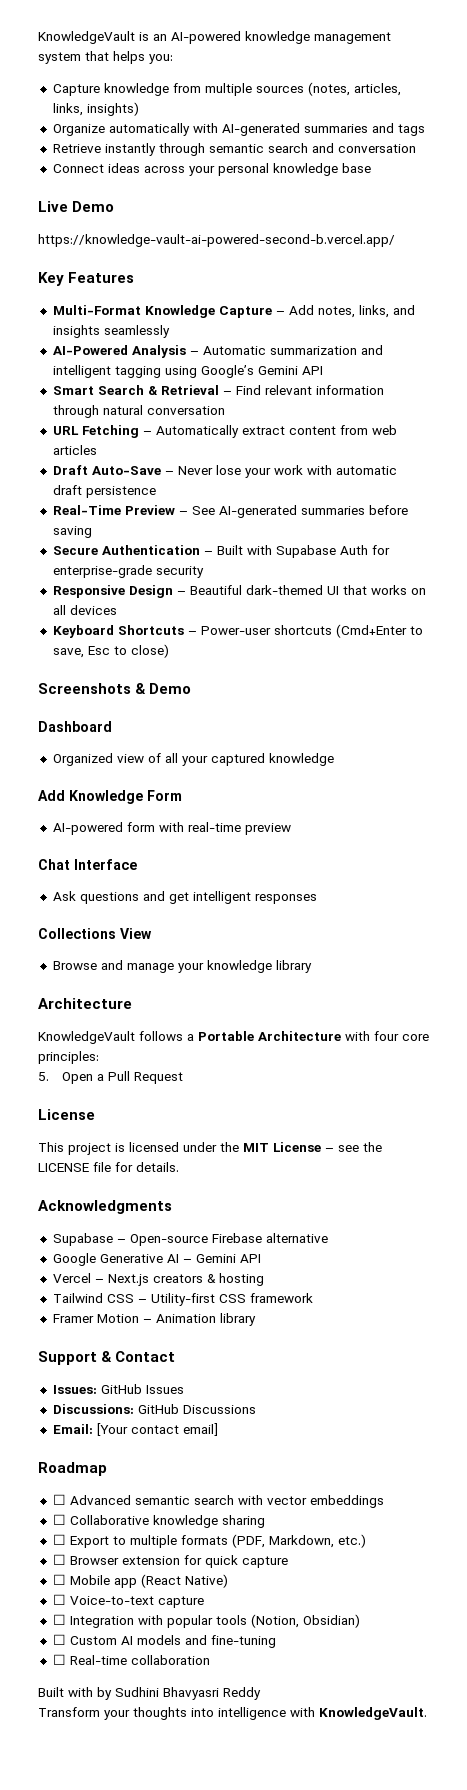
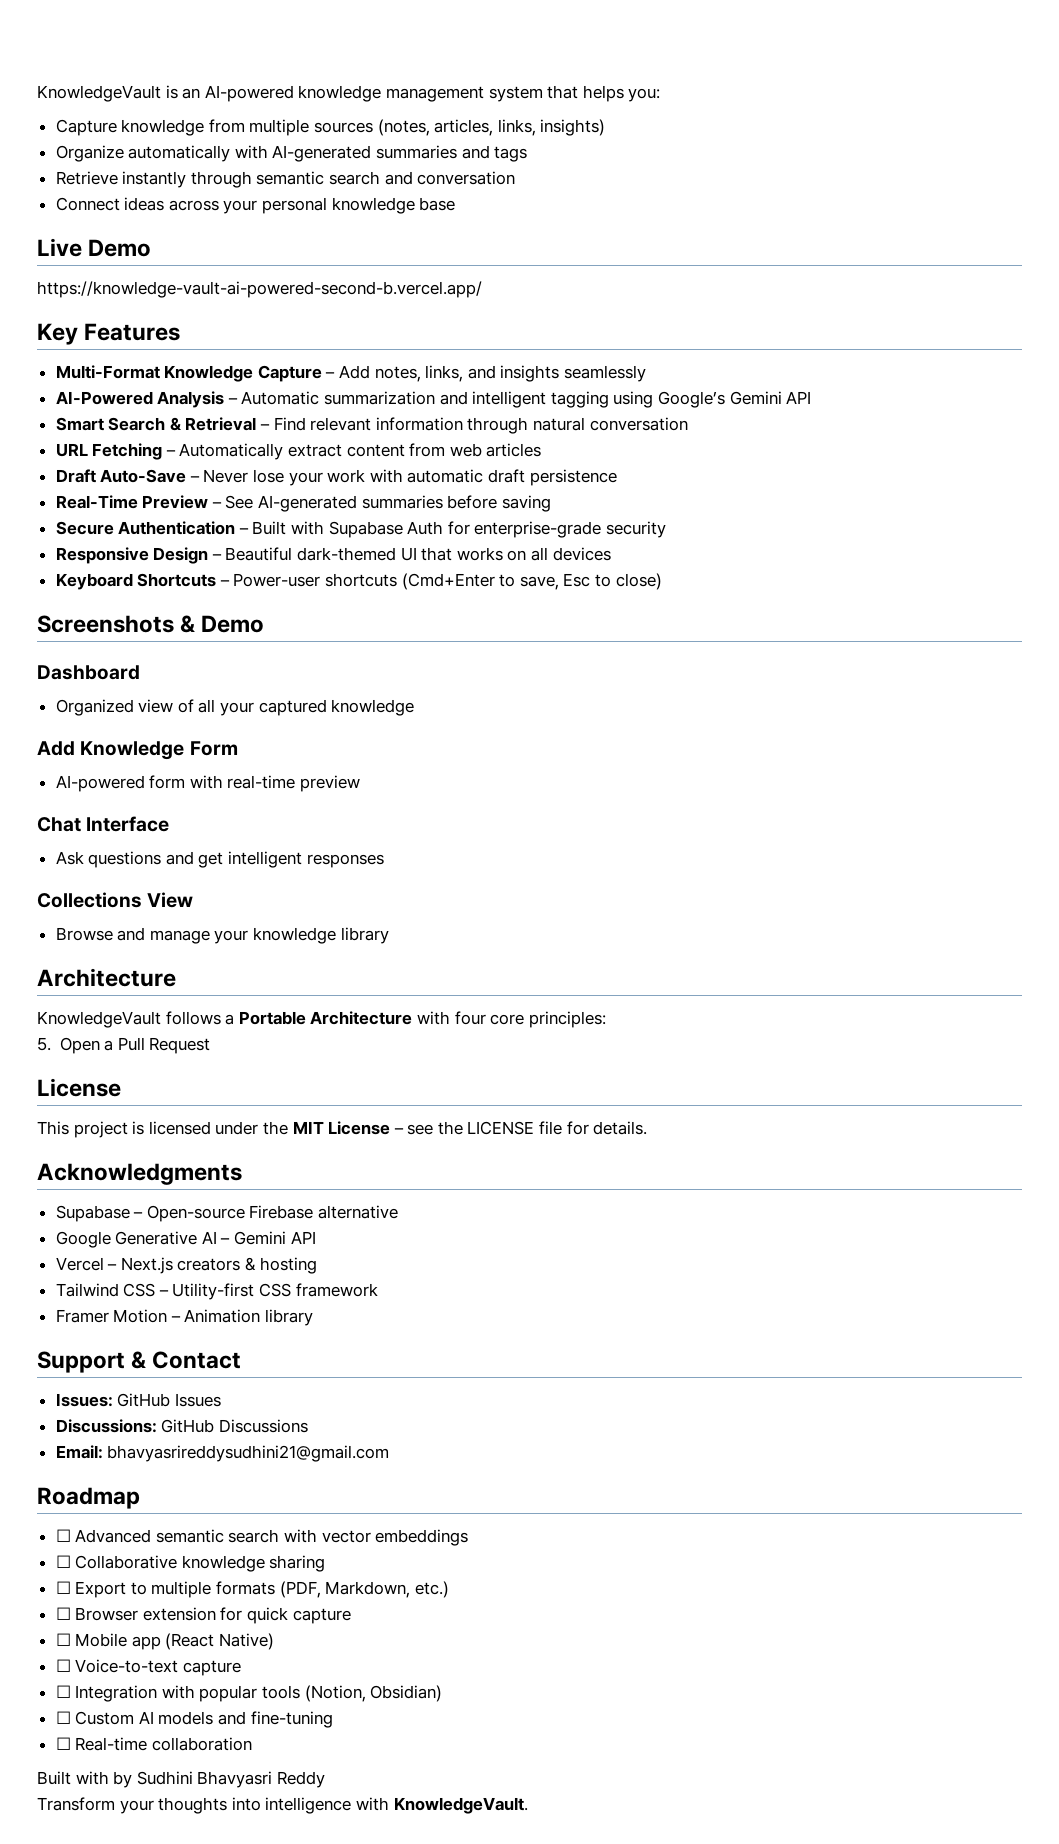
[96,1423,218,1436] [Your contact email] -> [107,1445,390,1462] bhavyasrireddysudhini21@gmail.com

